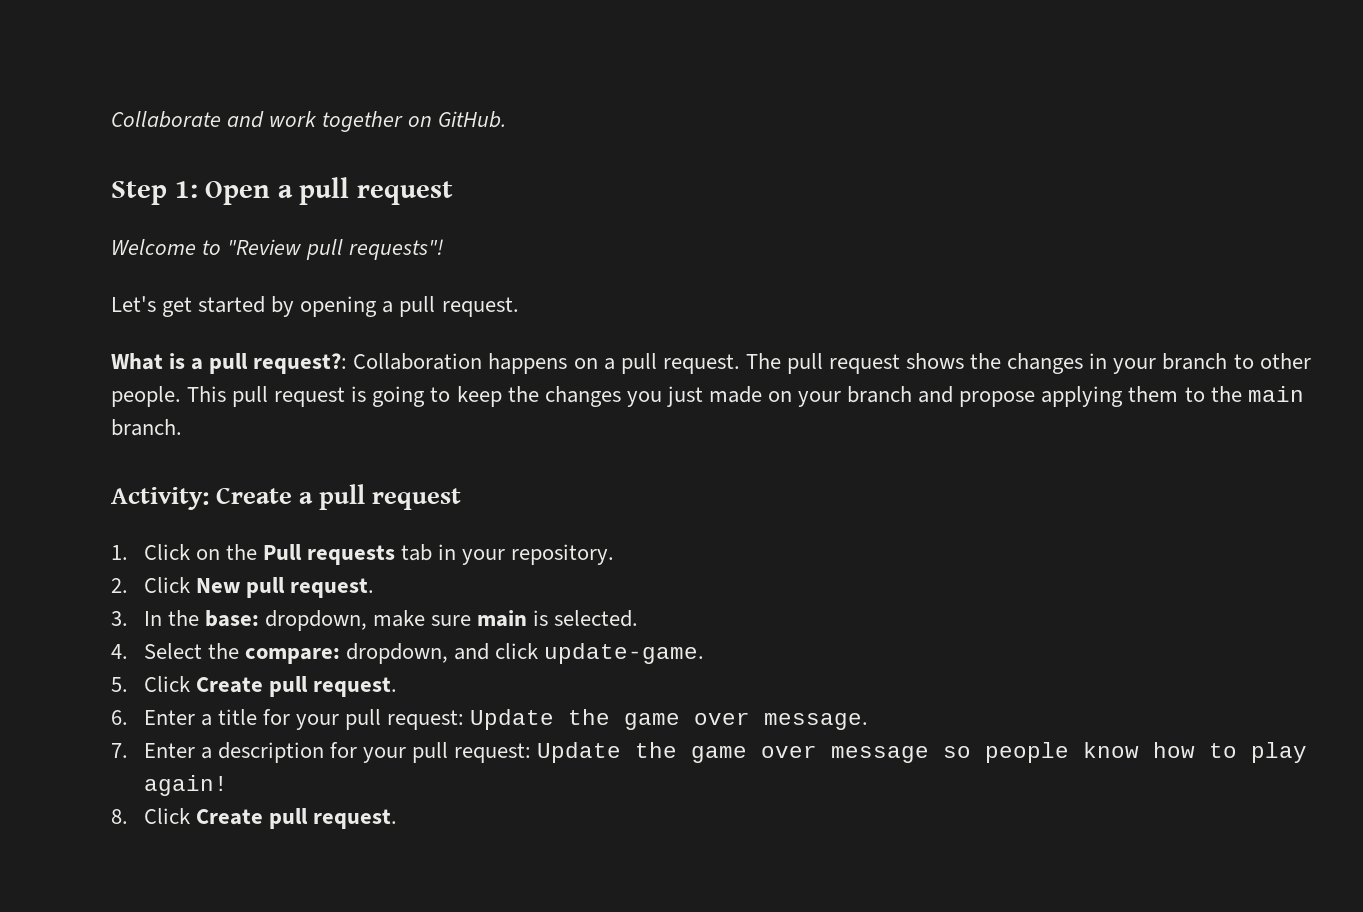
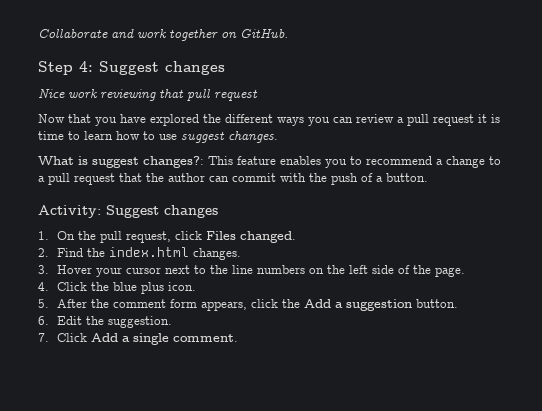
[174,177,453,205] [111,239,444,260] [111,296,519,317] [111,353,1311,374] [111,386,1304,407] [111,419,182,436] [111,484,462,510] [111,544,615,565] [111,577,375,598] [111,610,639,631] [111,643,705,664] [111,676,398,697] [111,709,869,730] [111,742,1308,763] [143,775,228,796] [111,808,398,829] 1: Open a pull request // Welcome to "Review pull requests"! // Let's get started by opening a pull request. // What is a pull request?: Collaboration happens on a pull request. The pull request shows the changes in your branch to other people. This pull request is going to keep the changes you just made on your branch and propose applying them to the main branch. // Activity: Create a pull request // 1. Click on the Pull requests tab in your repository. // 2. Click New pull request. // 3. In the base: dropdown, make sure main is selected. // 4. Select the compare: dropdown, and click update-game. // 5. Click Create pull request. // 6. Enter a title for your pull request: Update the game over message. // 7. Enter a description for your pull request: Update the game over message so people know how to play again! // 8. Click Create pull request. -> [79,61,225,75] [38,88,258,101] [38,114,500,126] [38,131,278,143] [38,156,501,168] [38,173,428,185] [38,205,218,218] [38,231,296,243] [38,247,241,260] [38,265,465,277] [38,282,196,294] [38,299,458,311] [38,316,172,328] [38,333,238,345] 4: Suggest changes // Nice work reviewing that pull request // Now that you have explored the different ways you can review a pull request it is time to learn how to use suggest changes. // What is suggest changes?: This feature enables you to recommend a change to a pull request that the author can commit with the push of a button. // Activity: Suggest changes // 1. On the pull request, click Files changed. // 2. Find the index.html changes. // 3. Hover your cursor next to the line numbers on the left side of the page. // 4. Click the blue plus icon. // 5. After the comment form appears, click the Add a suggestion button. // 6. Edit the suggestion. // 7. Click Add a single comment.

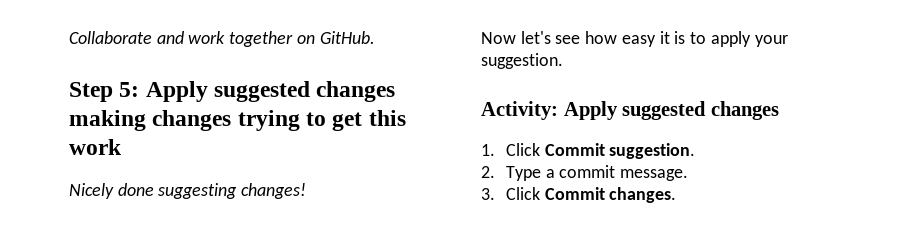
[79,61,225,75] [38,88,258,101] [38,114,500,126] [38,131,278,143] [38,156,501,168] [38,173,428,185] 4: Suggest changes // Nice work reviewing that pull request // Now that you have explored the different ways you can review a pull request it is time to learn how to use suggest changes. // What is suggest changes?: This feature enables you to recommend a change to a pull request that the author can commit with the push of a button. -> [119,81,396,102] [69,110,406,131] [69,139,122,155] [69,183,307,199] [481,31,788,47] [481,53,563,69] 5: Apply suggested changes making changes trying to get this work // Nicely done suggesting changes! // Now let's see how easy it is to apply your suggestion.
[106,205,159,218] Suggest -> [563,101,707,120] Apply suggested
[56,231,296,243] [38,247,241,260] [38,265,465,277] [38,282,196,294] [38,299,458,311] [38,316,172,328] [38,333,238,345] On the pull request, click Files changed. // 2. Find the index.html changes. // 3. Hover your cursor next to the line numbers on the left side of the page. // 4. Click the blue plus icon. // 5. After the comment form appears, click the Add a suggestion button. // 6. Edit the suggestion. // 7. Click Add a single comment. -> [505,143,696,159] [481,165,688,181] [481,187,677,203] Click Commit suggestion. // 2. Type a commit message. // 3. Click Commit changes.

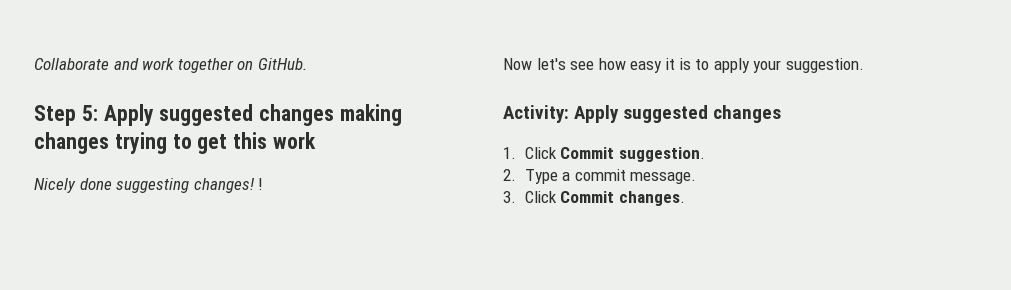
(307, 191) none -> [258,178,264,190] !

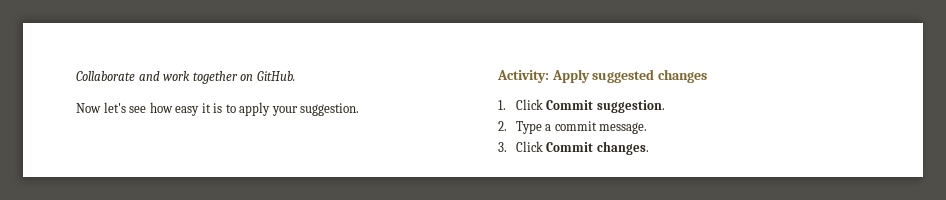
[34,104,403,126] [34,132,317,154] [34,178,264,193] // Step 5: Apply suggested changes making changes trying to get this work // Nicely done suggesting changes! ! -> (295, 76) none

